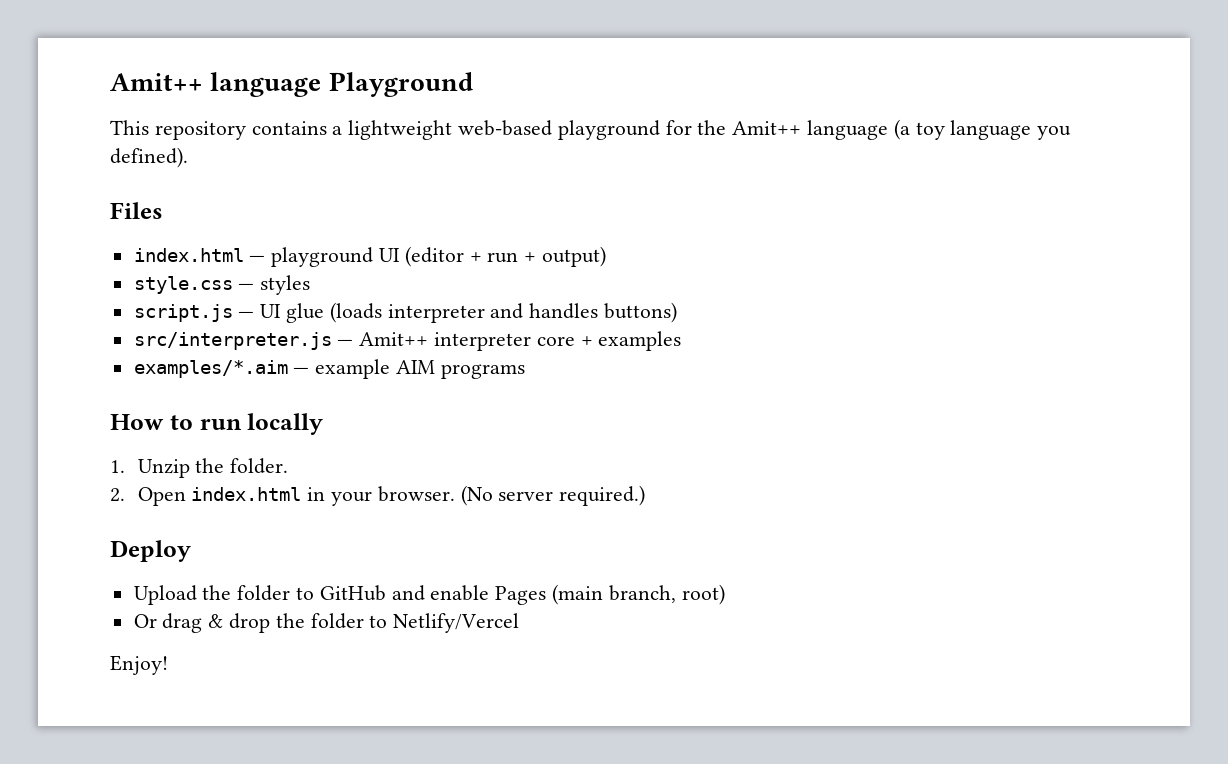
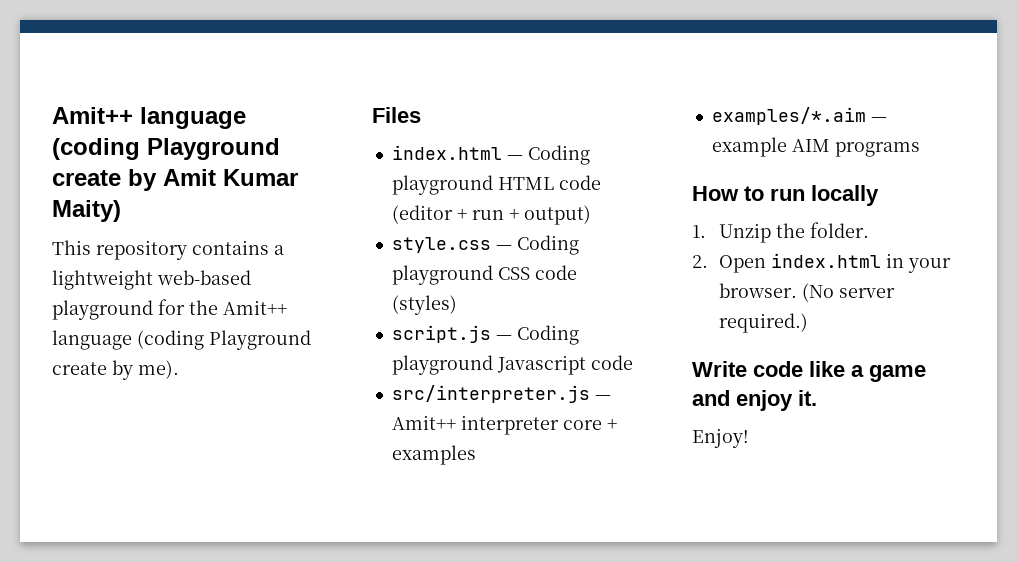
[110,72,473,97] Amit++ language Playground -> [52,107,246,129] [52,138,280,160] [52,169,298,191] [52,200,121,222] Amit++ language (coding Playground create by Amit Kumar Maity)
[893,119,1072,140] [110,147,188,168] (a toy language you defined). -> [137,330,311,350] [52,360,179,380] (coding Playground create by me).
[271,247,401,267] playground UI -> [527,145,590,165] [391,175,601,195] Coding playground HTML code
[260,275,311,295] [133,302,678,323] styles // script.js — UI glue (loads interpreter and handles buttons) -> [516,235,579,255] [391,265,577,285] [391,295,457,315] [391,325,579,345] [391,355,633,375] Coding playground CSS code (styles) // script.js — Coding playground Javascript code
[110,540,191,562] [133,584,725,605] [133,613,520,633] Deploy // Upload the folder to GitHub and enable Pages (main branch, root) // Or drag & drop the folder to Netlify/Vercel -> [692,361,926,382] [692,390,817,411] Write code like a game and enjoy it.

